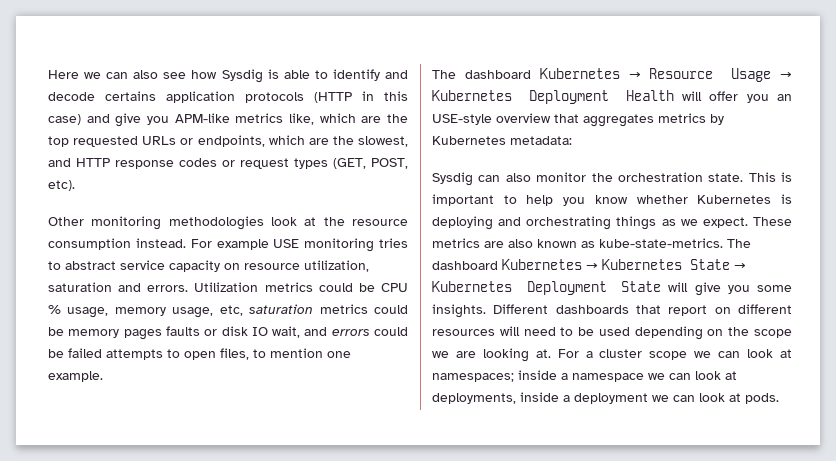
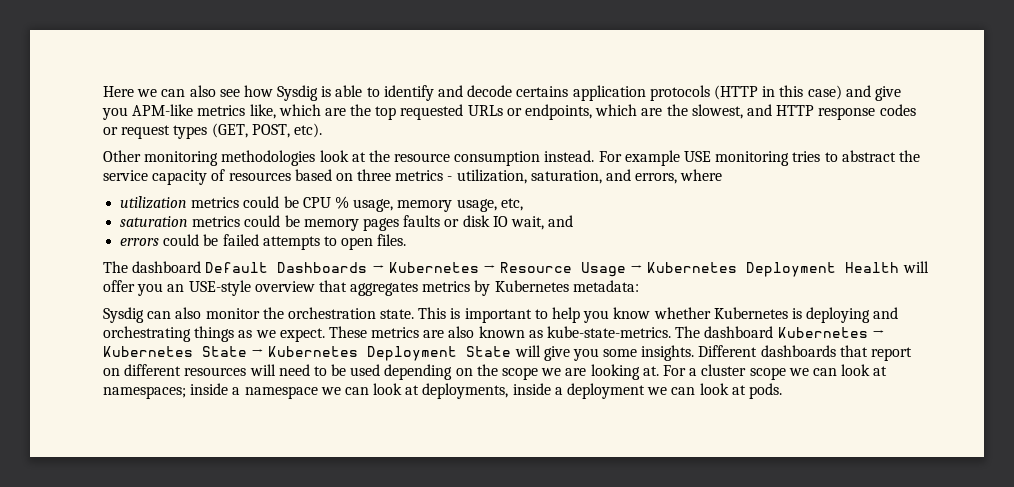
(116, 265) none -> [898,150,920,162] the
[224,260,369,272] [48,282,259,292] on resource utilization, saturation and errors. Utilization -> [211,169,723,184] [120,196,188,209] of resources based on three metrics - utilization, saturation, and errors, where // utilization
(243, 310) none -> (523, 204) //
(328, 331) none -> (574, 221) //
[220,348,351,360] [48,371,103,382] [432,70,531,79] files, to mention one example. // The dashboard -> [377,234,407,246] [103,261,385,273] files. // The dashboard Default Dashboards →

